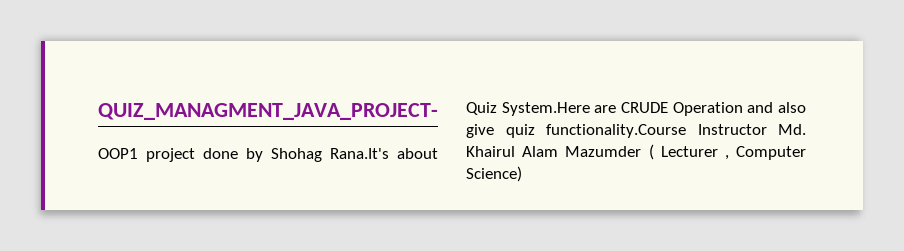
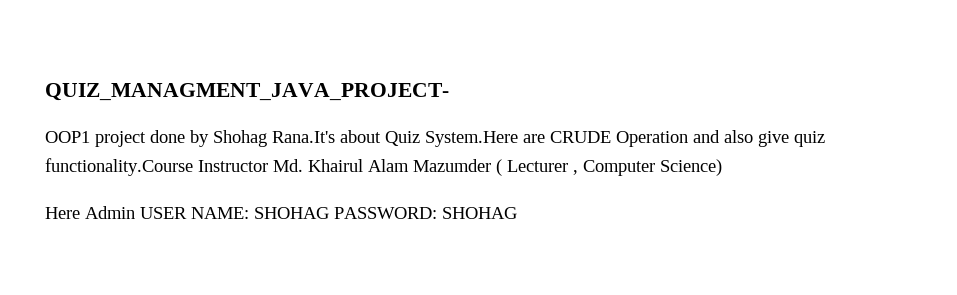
(522, 174) none -> [45,206,517,219] // Here Admin USER NAME: SHOHAG PASSWORD: SHOHAG

